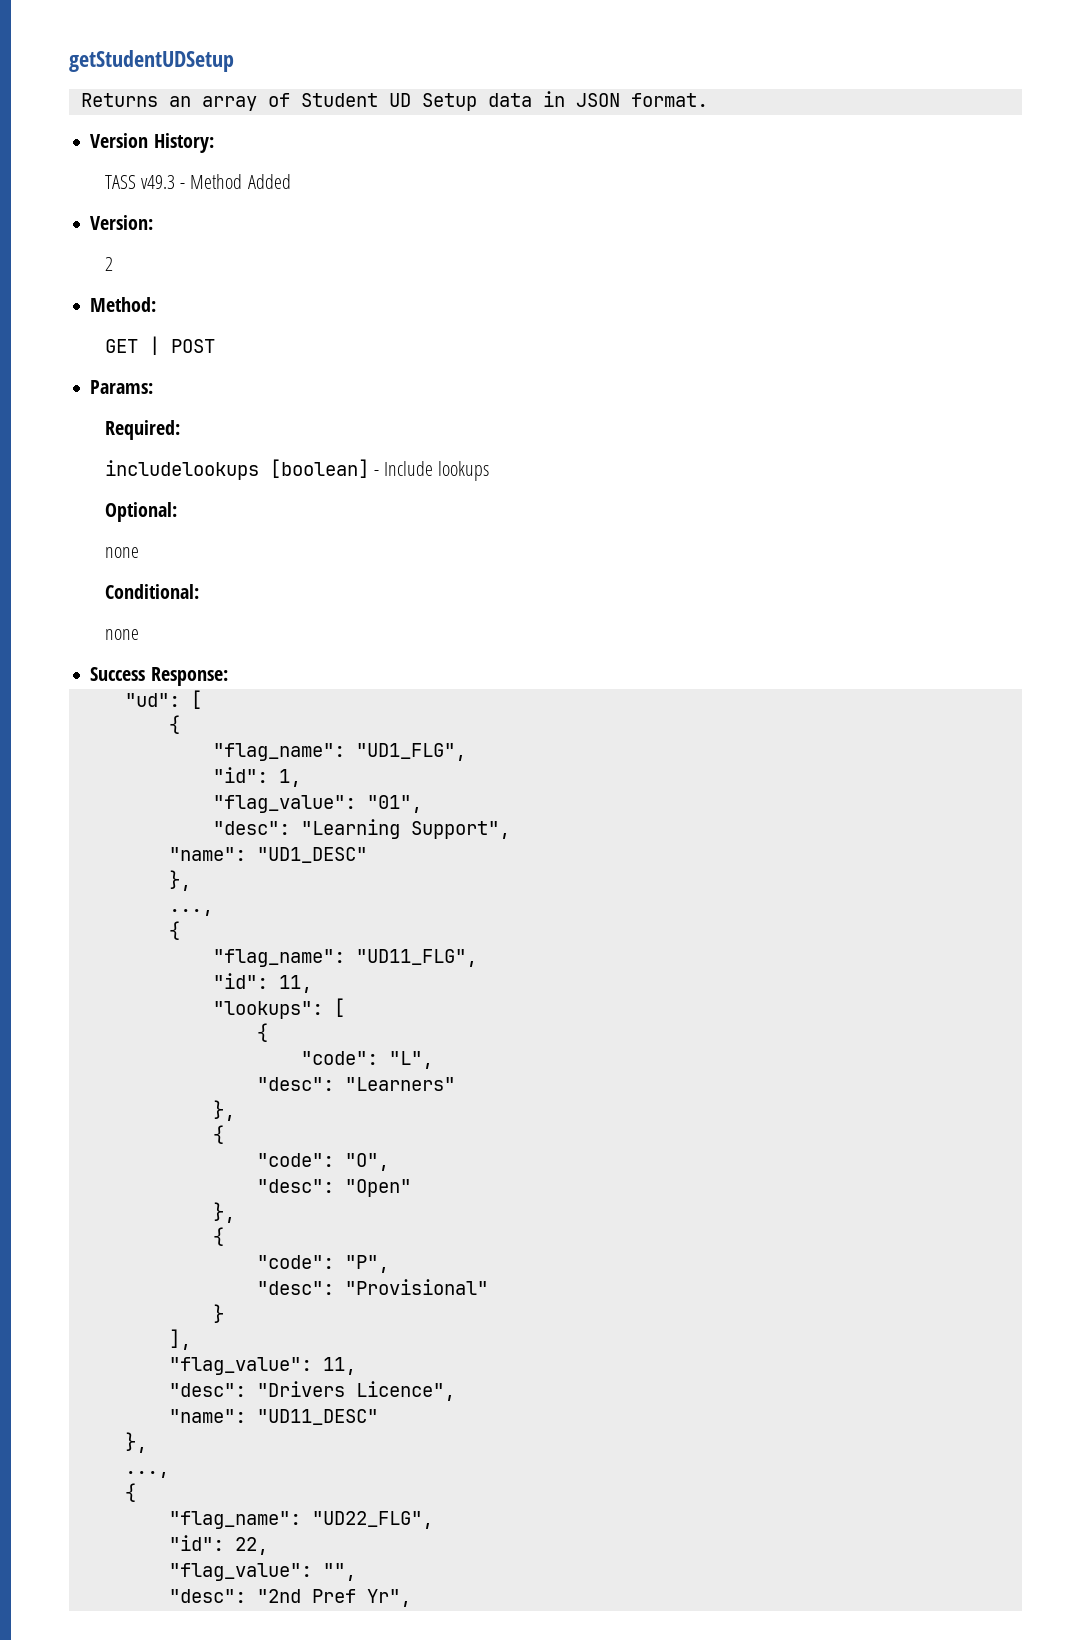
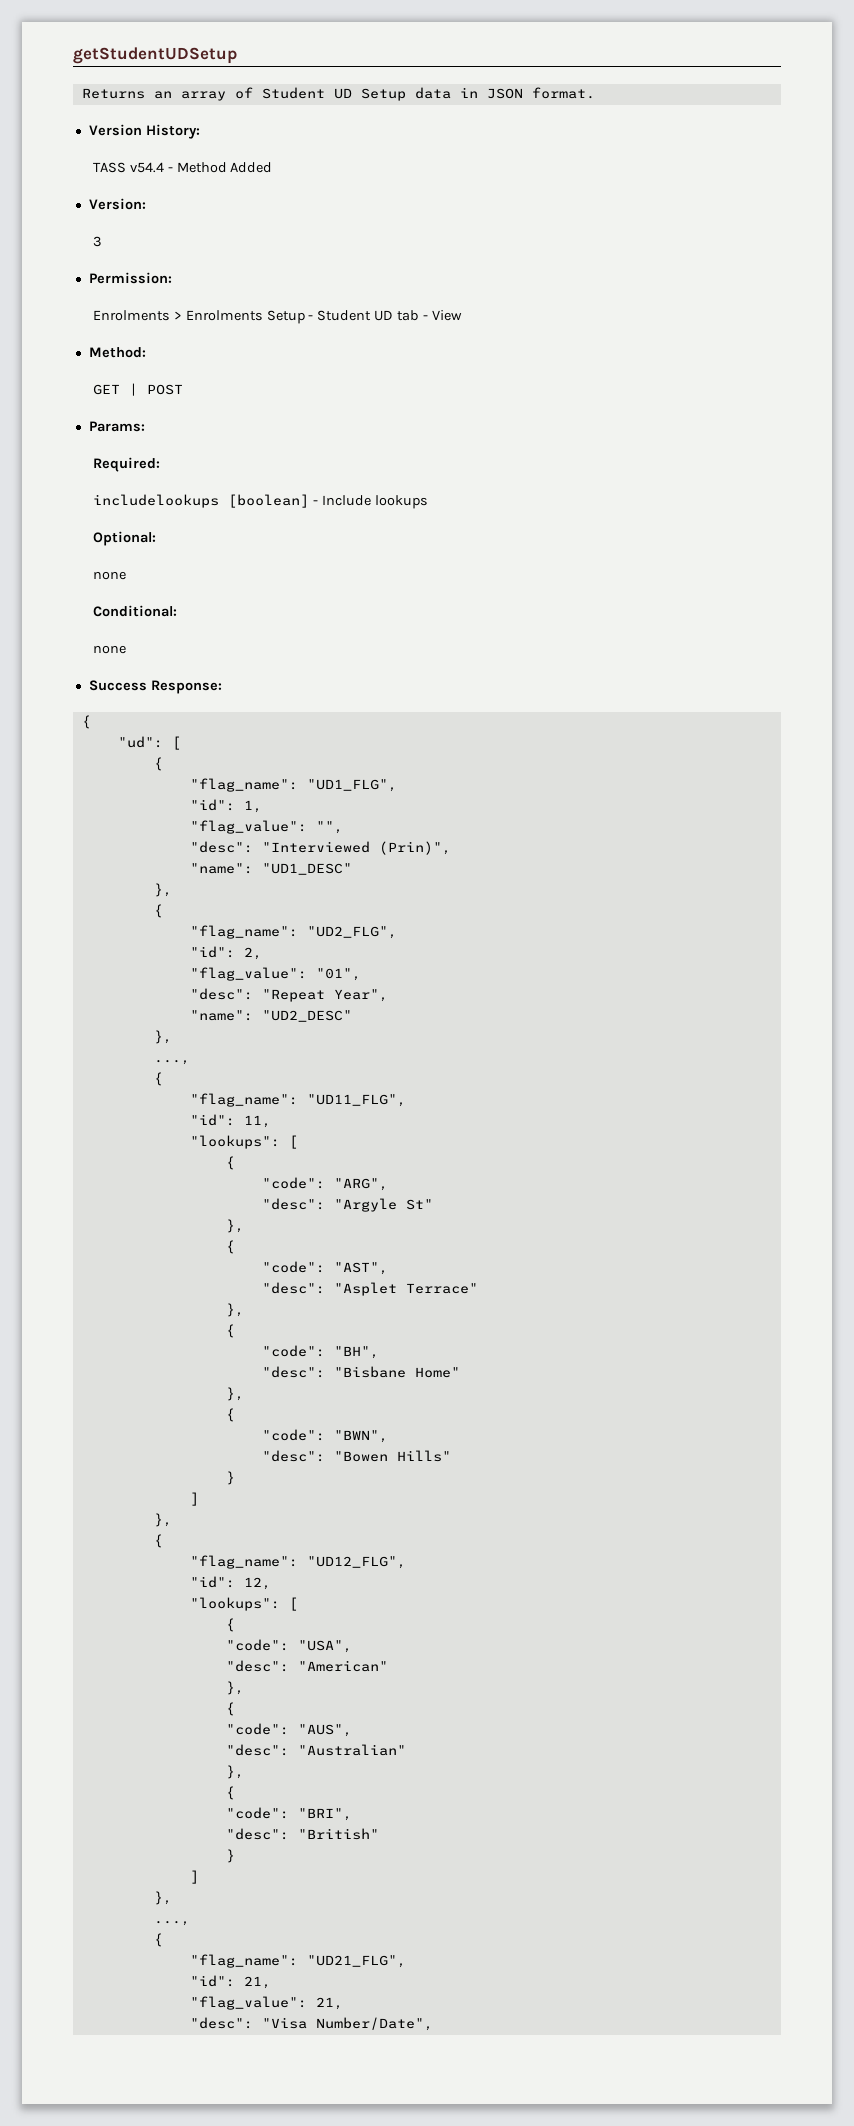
[140,175,175,189] v49.3 -> [129,162,164,173] v54.4
[104,257,113,271] 2 -> [92,236,102,247] [88,272,172,284] [92,310,463,324] 3 // Permission: // Enrolments > Enrolments Setup - Student UD tab - View
(228, 676) none -> [81,715,91,729] // {
(301, 778) none -> [189,820,343,834] [189,841,451,855] [189,863,352,875] [153,883,172,897] [153,904,163,918] [189,925,397,939] [189,946,262,960] // "flag_value": "", // "desc": "Interviewed (Prin)", // "name": "UD1_DESC" // }, // { // "flag_name": "UD2_FLG", // "id": 2,
[300,819,510,839] [168,847,367,863] "Learning Support", // "name": "UD1_DESC" -> [261,989,388,1002] [189,1010,352,1022] "Repeat Year", // "name": "UD2_DESC"
[388,1051,433,1069] [256,1077,455,1091] [212,1100,235,1121] [212,1125,224,1144] [256,1153,389,1171] [256,1179,411,1197] [212,1202,235,1223] [212,1227,224,1246] [256,1255,389,1273] [256,1279,488,1295] [212,1304,224,1323] [168,1329,191,1350] [168,1357,356,1375] [168,1381,455,1401] [168,1409,378,1425] [124,1432,147,1453] [124,1471,169,1478] [124,1483,136,1502] [168,1511,433,1529] [168,1535,268,1555] [168,1563,356,1581] [168,1589,411,1607] "L", // "desc": "Learners" // }, // { // "code": "O", // "desc": "Open" // }, // { // "code": "P", // "desc": "Provisional" // } // ], // "flag_value": 11, // "desc": "Drivers Licence", // "name": "UD11_DESC" // }, // ..., // { // "flag_name": "UD22_FLG", // "id": 22, // "flag_value": "", // "desc": "2nd Pref Yr", -> [333,1178,388,1191] [261,1198,433,1212] [225,1219,244,1233] [225,1240,235,1254] [261,1261,388,1275] [261,1282,478,1296] [225,1303,244,1317] [225,1324,235,1338] [261,1345,379,1359] [261,1366,460,1378] [225,1387,244,1401] [225,1408,235,1422] [261,1429,388,1443] [261,1450,451,1462] [225,1471,235,1485] [189,1492,199,1506] [153,1513,172,1527] [153,1534,163,1548] [189,1555,406,1569] [189,1576,271,1590] [189,1597,298,1611] [225,1618,235,1632] [225,1639,352,1653] [225,1660,388,1672] [225,1681,244,1695] [225,1702,235,1716] [225,1723,352,1737] [225,1744,406,1756] [225,1765,244,1779] [225,1786,235,1800] [225,1807,352,1821] [225,1828,379,1840] [225,1849,235,1863] [189,1870,199,1884] [153,1891,172,1905] [153,1921,190,1926] [153,1933,163,1947] [189,1954,406,1968] [189,1975,271,1989] [189,1996,343,2010] [189,2017,433,2031] "ARG", // "desc": "Argyle St" // }, // { // "code": "AST", // "desc": "Asplet Terrace" // }, // { // "code": "BH", // "desc": "Bisbane Home" // }, // { // "code": "BWN", // "desc": "Bowen Hills" // } // ] // }, // { // "flag_name": "UD12_FLG", // "id": 12, // "lookups": [ // { // "code": "USA", // "desc": "American" // }, // { // "code": "AUS", // "desc": "Australian" // }, // { // "code": "BRI", // "desc": "British" // } // ] // }, // ..., // { // "flag_name": "UD21_FLG", // "id": 21, // "flag_value": 21, // "desc": "Visa Number/Date",

